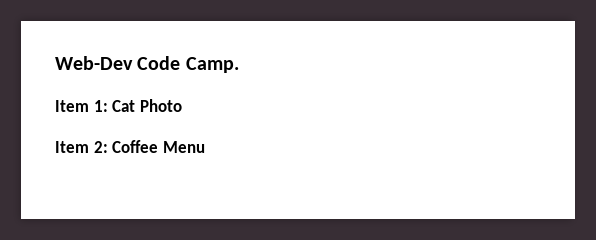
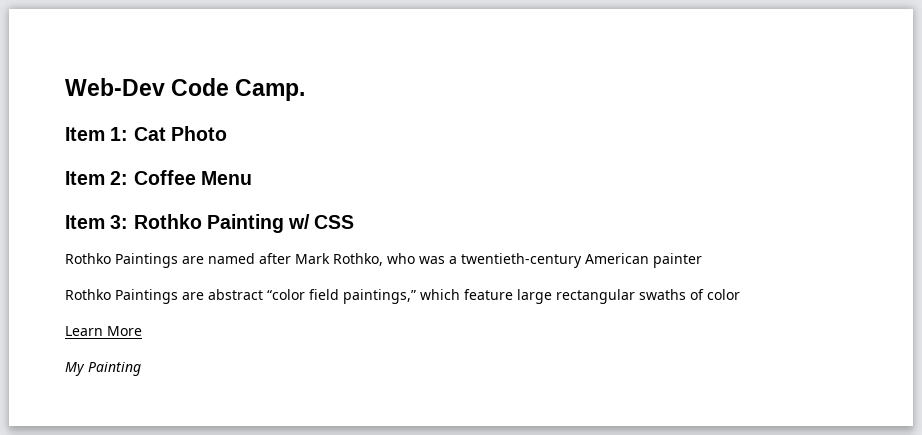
(205, 147) none -> [65,214,355,233] [65,253,702,268] [65,289,740,304] [65,326,142,336] [65,362,141,376] // Item 3: Rothko Painting w/ CSS // Rothko Paintings are named after Mark Rothko, who was a twentieth-century American painter // Rothko Paintings are abstract “color field paintings,” which feature large rectangular swaths of color // Learn More // My Painting

